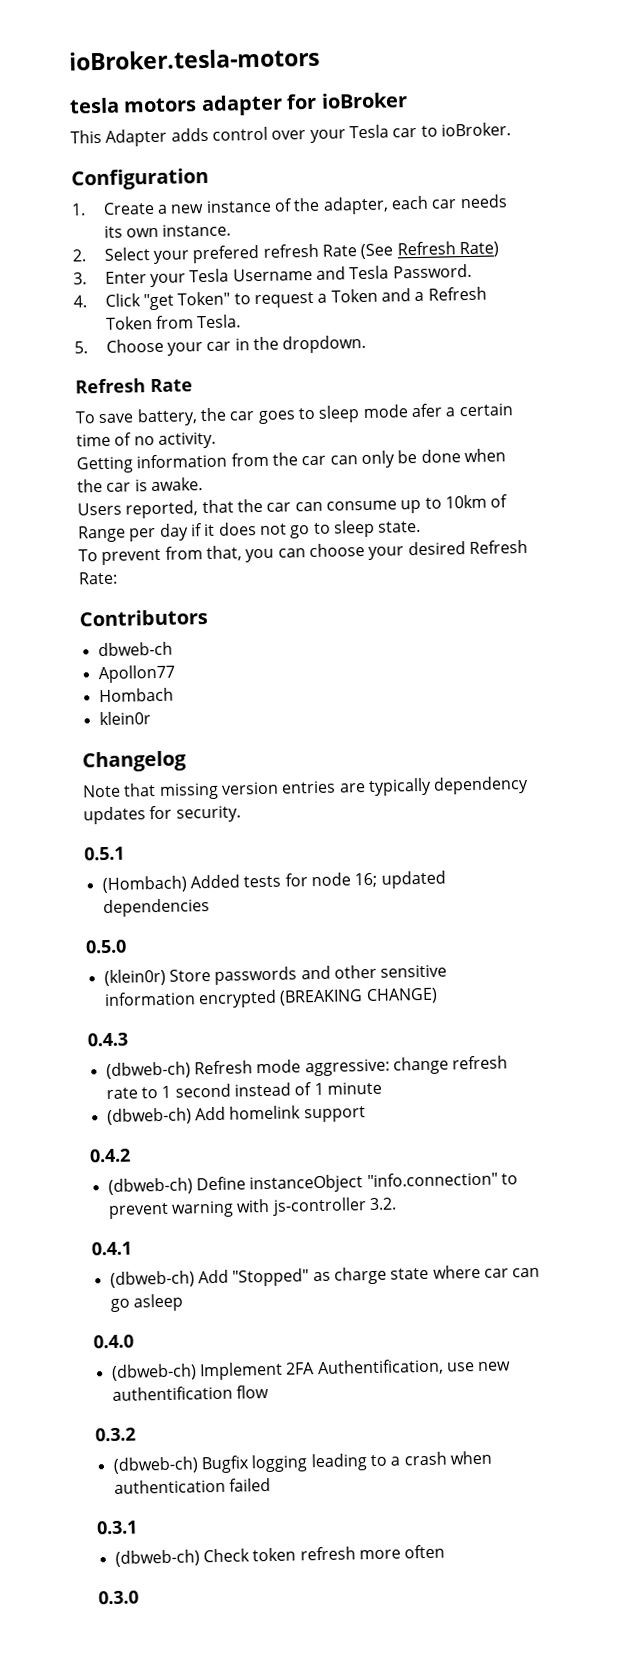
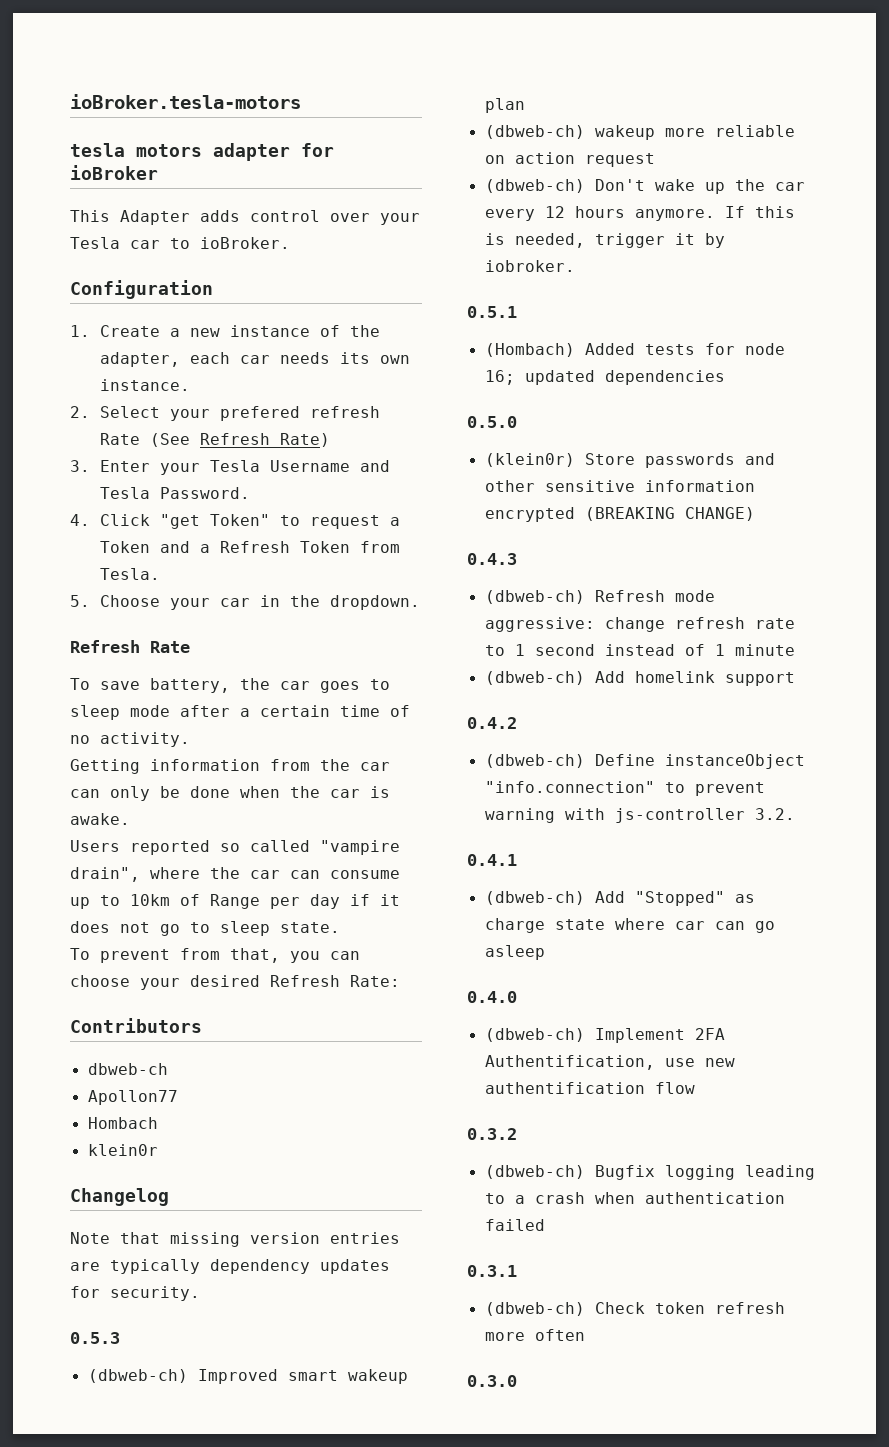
[410,403,442,418] afer -> [180,705,230,717] after
[125,499,234,519] reported, that -> [130,840,400,855] [70,867,200,882] reported so called "vampire drain", where
(241, 814) none -> [70,1332,120,1344] [87,1369,408,1384] [484,98,525,113] [484,125,795,140] [484,152,655,167] [484,179,805,194] [484,206,795,221] [484,233,725,248] [484,260,575,272] // 0.5.3 // (dbweb-ch) Improved smart wakeup plan // (dbweb-ch) wakeup more reliable on action request // (dbweb-ch) Don't wake up the car every 12 hours anymore. If this is needed, trigger it by iobroker.

